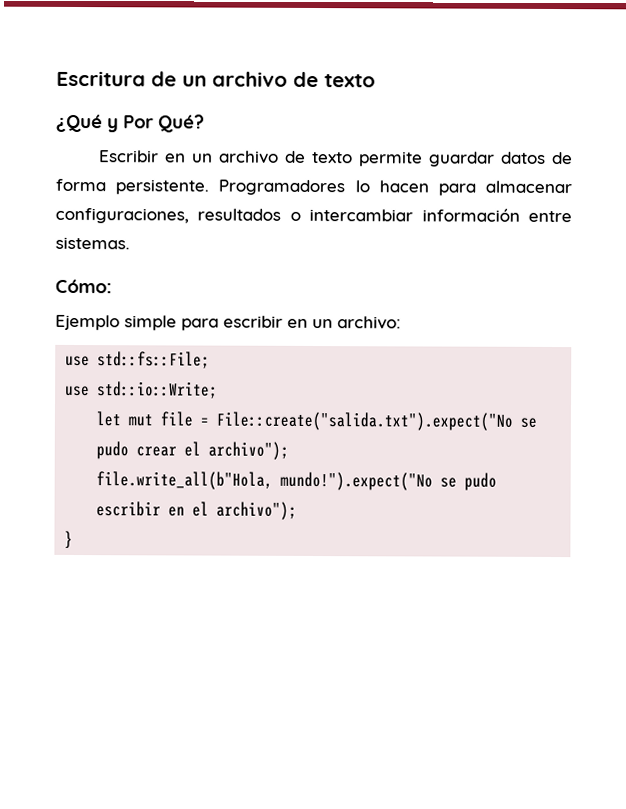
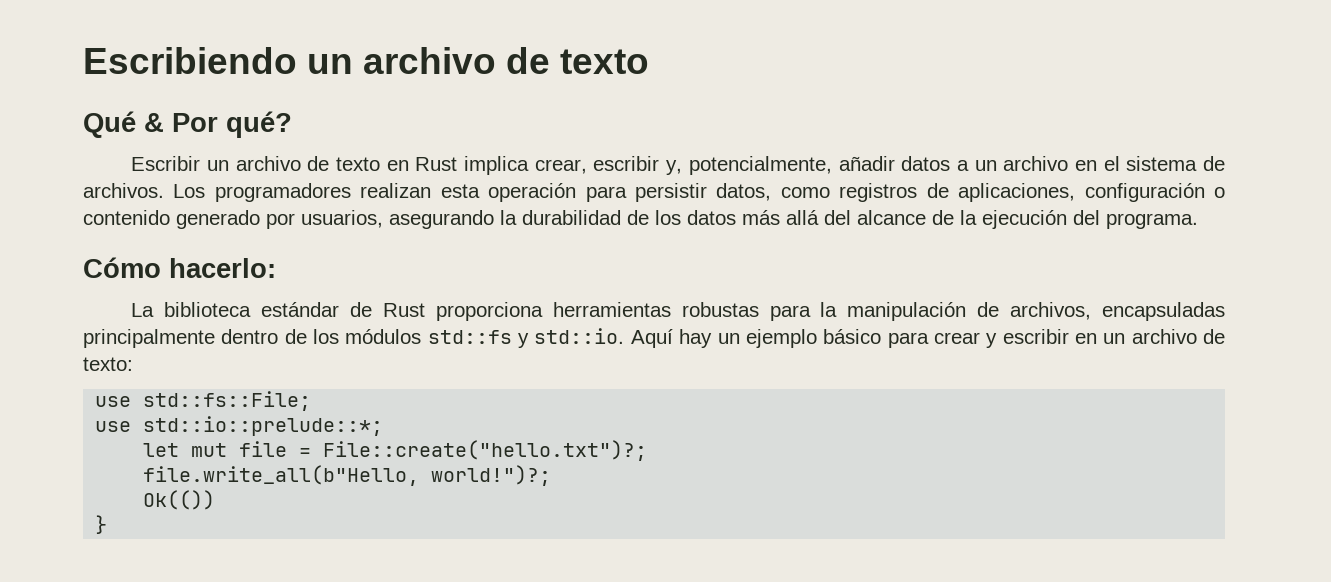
[56,70,177,87] Escritura de -> [83,47,297,74] Escribiendo
[56,113,205,133] [98,150,573,167] [55,178,573,196] [55,207,572,224] [55,236,130,250] [55,278,112,294] [55,314,401,331] ¿Qué y Por Qué? // Escribir en un archivo de texto permite guardar datos de forma persistente. Programadores lo hacen para almacenar configuraciones, resultados o intercambiar información entre sistemas. // Cómo: // Ejemplo simple para escribir en un archivo: -> [83,111,292,138] [131,156,1225,175] [83,183,1226,202] [83,210,1198,229] [83,257,276,278] [131,302,1225,321] [83,328,1225,348] [83,357,133,371] Qué & Por qué? // Escribir un archivo de texto en Rust implica crear, escribir y, potencialmente, añadir datos a un archivo en el sistema de archivos. Los programadores realizan esta operación para persistir datos, como registros de aplicaciones, configuración o contenido generado por usuarios, asegurando la durabilidad de los datos más allá del alcance de la ejecución del programa. // Cómo hacerlo: // La biblioteca estándar de Rust proporciona herramientas robustas para la manipulación de archivos, encapsuladas principalmente dentro de los módulos std::fs y std::io. Aquí hay un ejemplo básico para crear y escribir en un archivo de texto:
[97,381,219,399] std::io::Write; -> [143,416,384,436] std::io::prelude::*;
[216,411,538,431] [96,441,290,460] [96,471,498,491] [96,501,298,520] File::create("salida.txt").expect("No se pudo crear el archivo"); // file.write_all(b"Hola, mundo!").expect("No se pudo escribir en el archivo"); -> [323,440,648,461] [143,465,552,486] [143,490,216,510] File::create("hello.txt")?; // file.write_all(b"Hello, world!")?; // Ok(())

